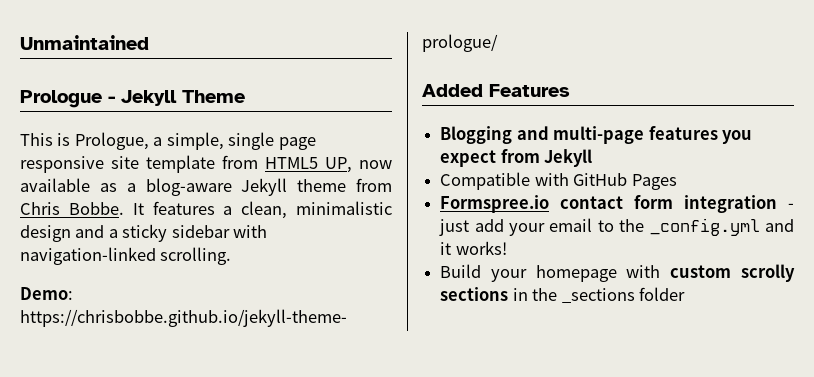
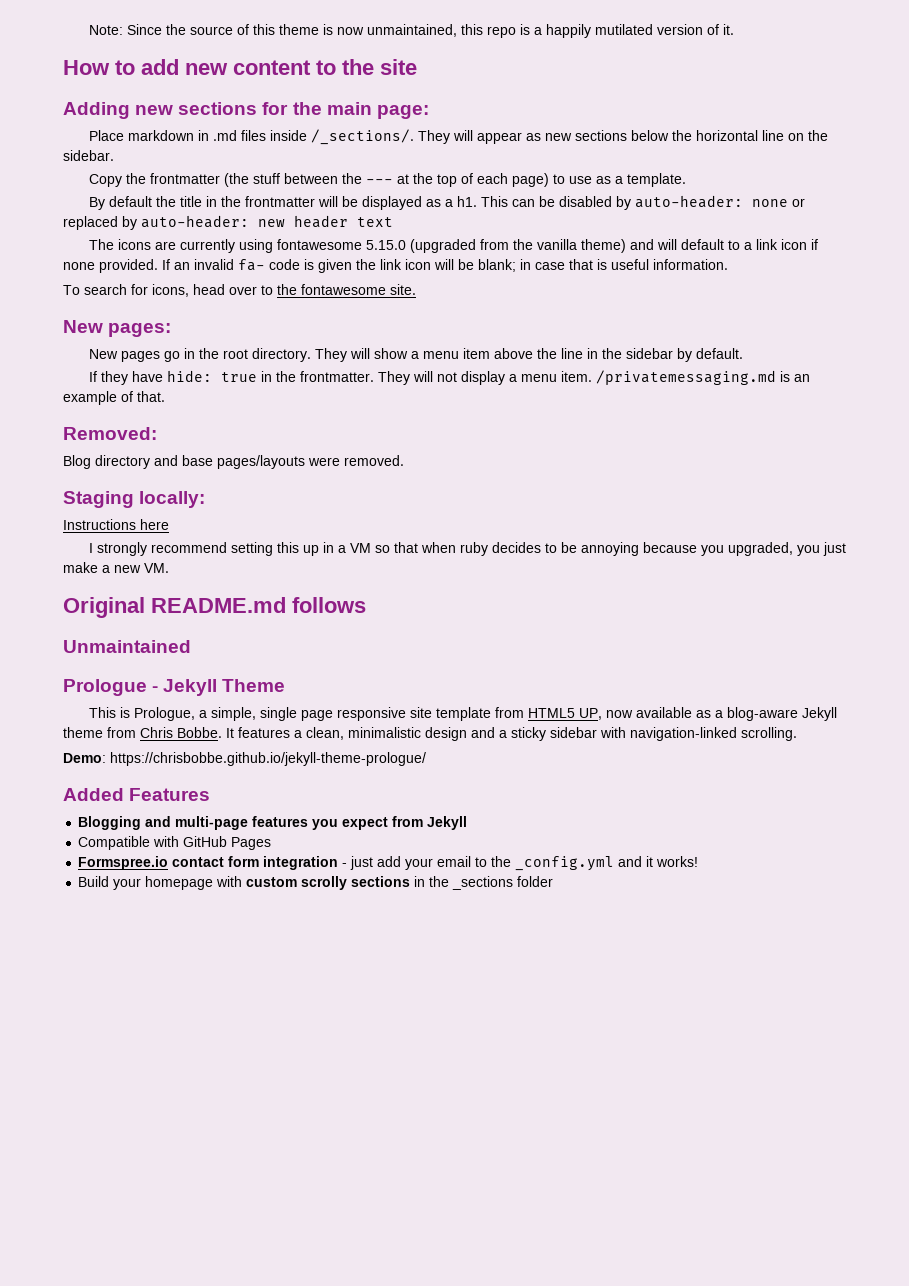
(20, 42) none -> [88,24,734,38] [63,59,417,75] [63,102,429,119] [88,129,828,145] [63,150,114,161] [88,173,686,187] [88,195,805,210] [63,215,393,230] [88,239,818,253] [63,259,728,273] [63,284,416,297] [63,320,172,337] [88,348,743,362] [88,370,810,385] [63,391,165,405] [63,427,157,440] [63,455,404,469] [63,491,206,508] [63,519,169,530] [88,542,846,556] [63,562,169,573] [63,597,366,618] Note: Since the source of this theme is now unmaintained, this repo is a happily mutilated version of it. // How to add new content to the site // Adding new sections for the main page: // Place markdown in .md files inside /_sections/. They will appear as new sections below the horizontal line on the sidebar. // Copy the frontmatter (the stuff between the --- at the top of each page) to use as a template. // By default the title in the frontmatter will be displayed as a h1. This can be disabled by auto-header: none or replaced by auto-header: new header text // The icons are currently using fontawesome 5.15.0 (upgraded from the vanilla theme) and will default to a link icon if none provided. If an invalid fa- code is given the link icon will be blank; in case that is useful information. // To search for icons, head over to the fontawesome site. // New pages: // New pages go in the root directory. They will show a menu item above the line in the sidebar by default. // If they have hide: true in the frontmatter. They will not display a menu item. /privatemessaging.md is an example of that. // Removed: // Blog directory and base pages/layouts were removed. // Staging locally: // Instructions here // I strongly recommend setting this up in a VM so that when ruby decides to be annoying because you upgraded, you just make a new VM. // Original README.md follows //

